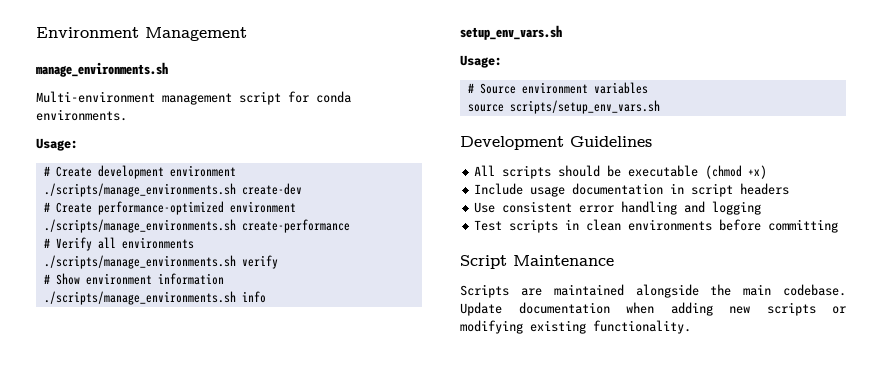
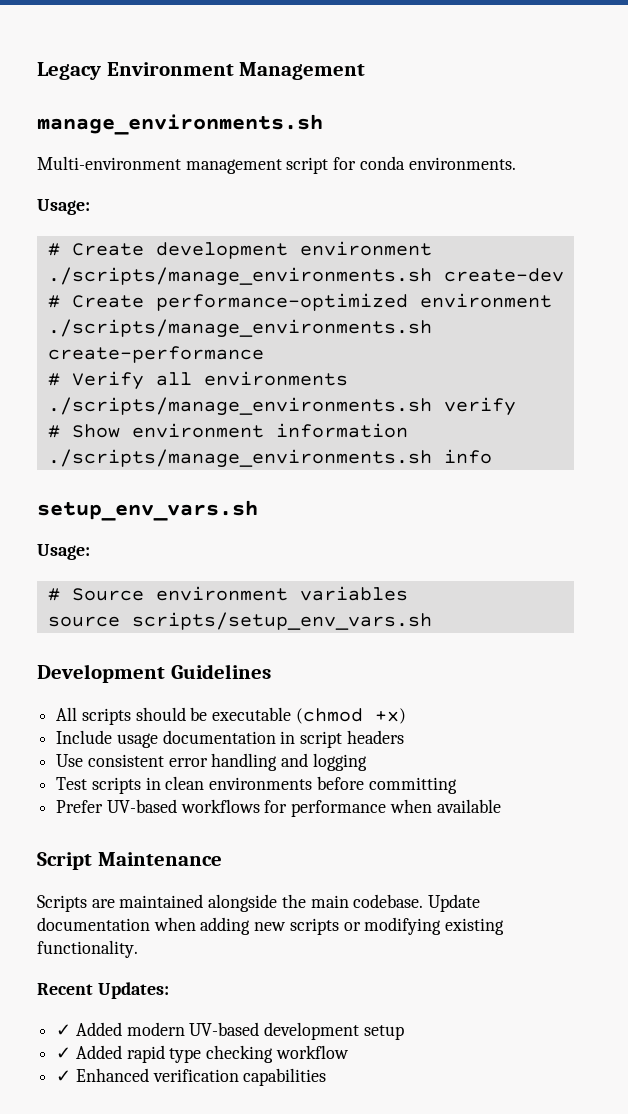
(36, 32) none -> [37,62,101,80] Legacy
(839, 226) none -> [56,799,501,817] // Prefer UV-based workflows for performance when available
(691, 327) none -> [37,982,169,999] [56,1022,404,1040] [56,1045,349,1063] [56,1068,327,1086] // Recent Updates: // ✓ Added modern UV-based development setup // ✓ Added rapid type checking workflow // ✓ Enhanced verification capabilities

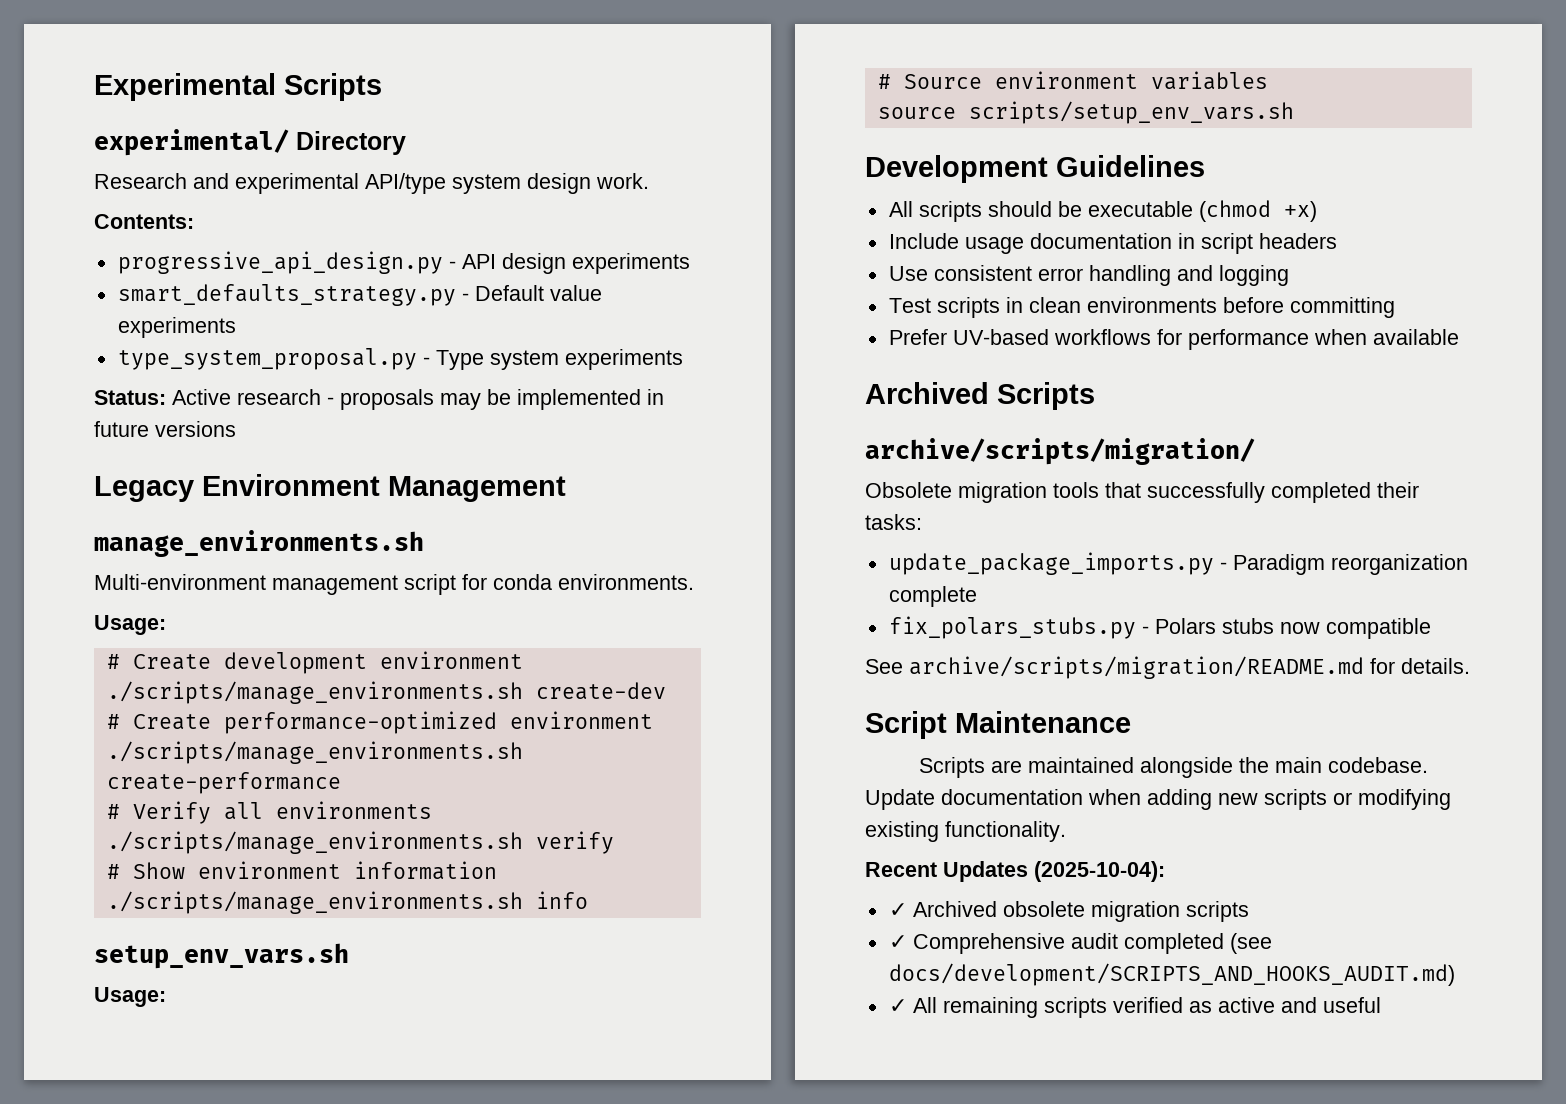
(37, 71) none -> [94,73,382,101] [94,129,406,156] [94,173,649,194] [94,214,194,229] [117,251,690,274] [117,284,602,306] [117,317,236,338] [117,348,683,370] [94,389,664,410] [94,421,236,437] Experimental Scripts // experimental/ Directory // Research and experimental API/type system design work. // Contents: // progressive_api_design.py - API design experiments // smart_defaults_strategy.py - Default value experiments // type_system_proposal.py - Type system experiments // Status: Active research - proposals may be implemented in future versions //
(501, 806) none -> [865,382,1095,410] [865,438,1255,465] [865,482,1419,503] [865,514,922,530] [888,552,1468,575] [888,586,977,607] [888,616,1431,639] [865,656,1470,679] // Archived Scripts // archive/scripts/migration/ // Obsolete migration tools that successfully completed their tasks: // update_package_imports.py - Paradigm reorganization complete // fix_polars_stubs.py - Polars stubs now compatible // See archive/scripts/migration/README.md for details.
[97,982,169,999] [56,1022,404,1040] [56,1045,349,1063] [56,1068,327,1086] Updates: // ✓ Added modern UV-based development setup // ✓ Added rapid type checking workflow // ✓ Enhanced verification capabilities -> [943,861,1165,882] [888,901,1249,922] [888,933,1272,954] [888,963,1455,986] [888,997,1381,1018] Updates (2025-10-04): // ✓ Archived obsolete migration scripts // ✓ Comprehensive audit completed (see docs/development/SCRIPTS_AND_HOOKS_AUDIT.md) // ✓ All remaining scripts verified as active and useful

